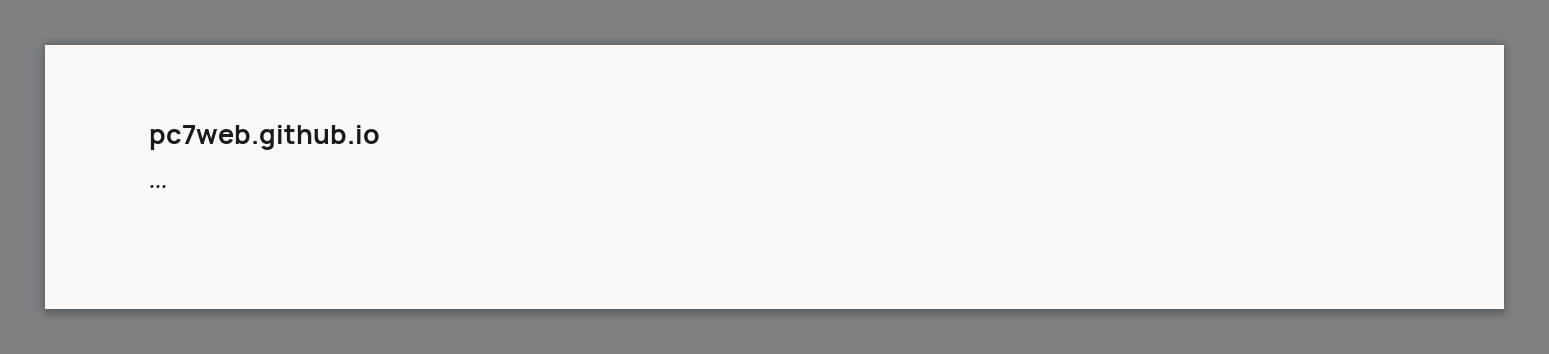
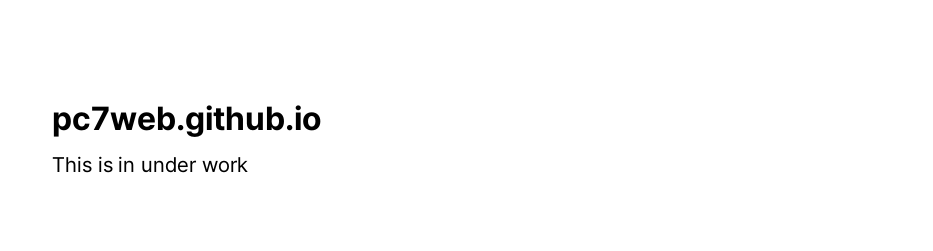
[149,185,167,188] ... -> [52,156,248,173] This is in under work

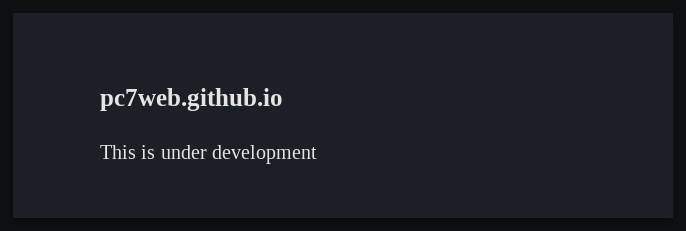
[118,156,248,173] in under work -> [160,145,318,164] under development

